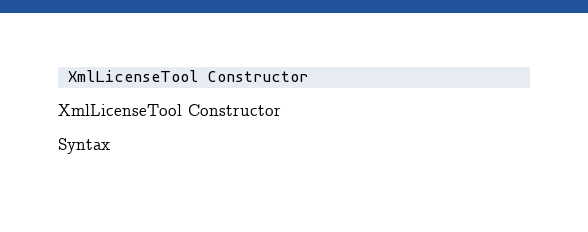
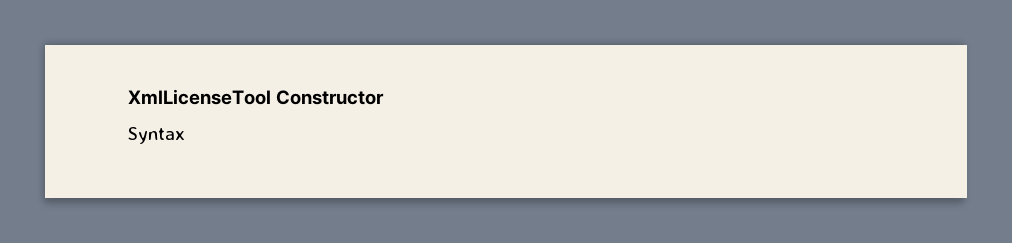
[67,70,308,82] [58,104,281,116] XmlLicenseTool Constructor // XmlLicenseTool Constructor -> [128,89,385,105] XmlLicenseTool Constructor

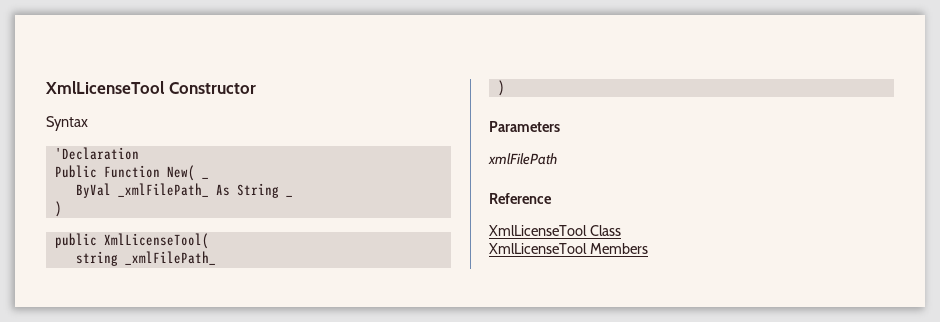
(185, 135) none -> [54,147,139,160] [54,165,209,181] [75,183,293,198] [54,201,62,217] [54,233,209,249] [75,251,216,266] [497,80,505,96] [489,121,560,132] [488,153,557,165] [489,193,552,204] [489,225,621,236] [489,243,648,254] // 'Declaration // Public Function New( _ // ByVal _xmlFilePath_ As String _ // ) // public XmlLicenseTool( // string _xmlFilePath_ // ) // Parameters // xmlFilePath // Reference // XmlLicenseTool Class // XmlLicenseTool Members

